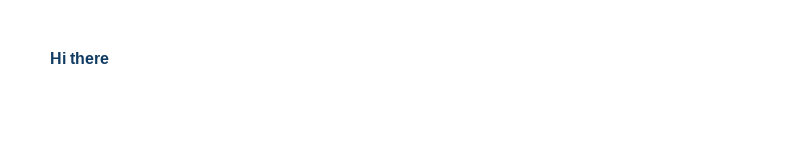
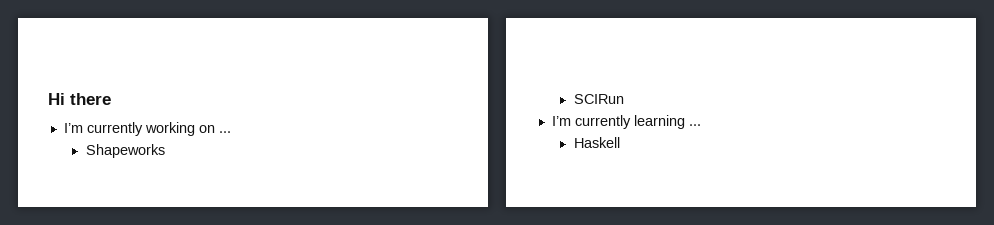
(110, 58) none -> [63,122,231,136] [85,144,165,158] [573,94,624,104] [551,115,701,129] [573,137,620,148] // I’m currently working on ... // Shapeworks // SCIRun // I’m currently learning ... // Haskell

